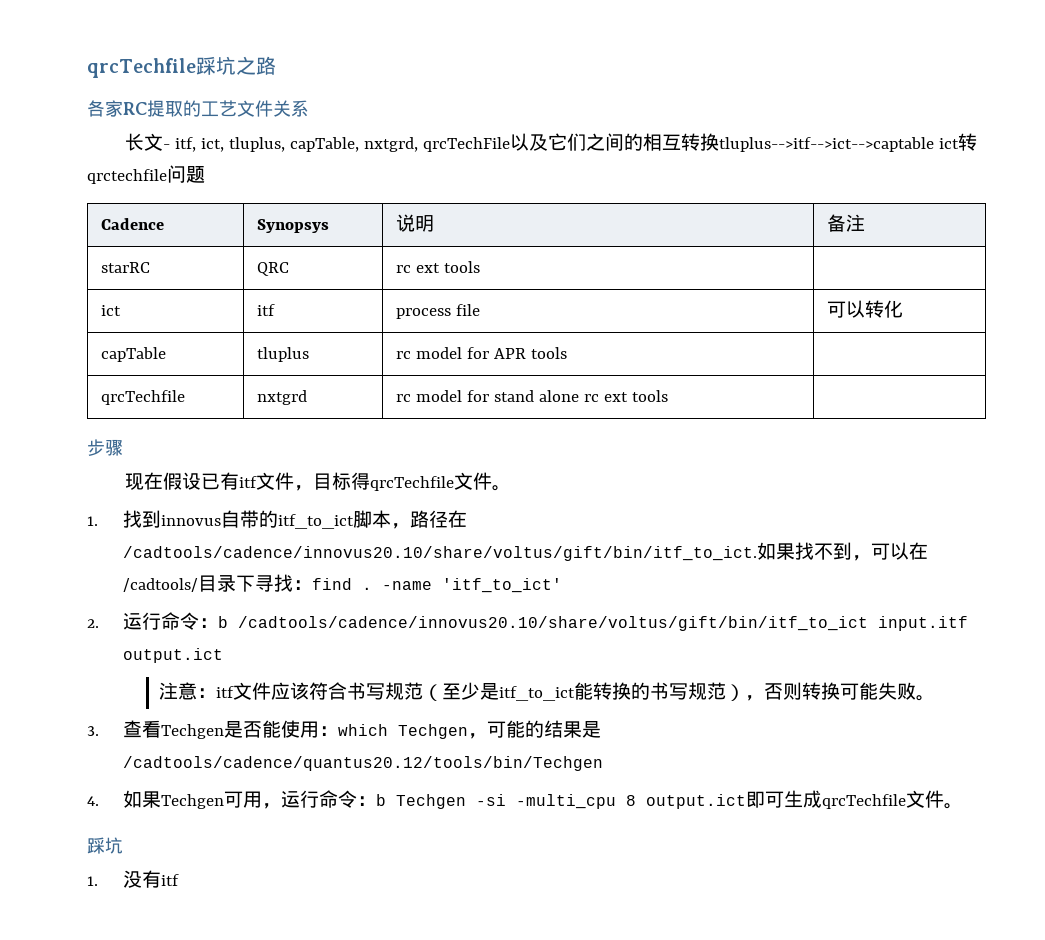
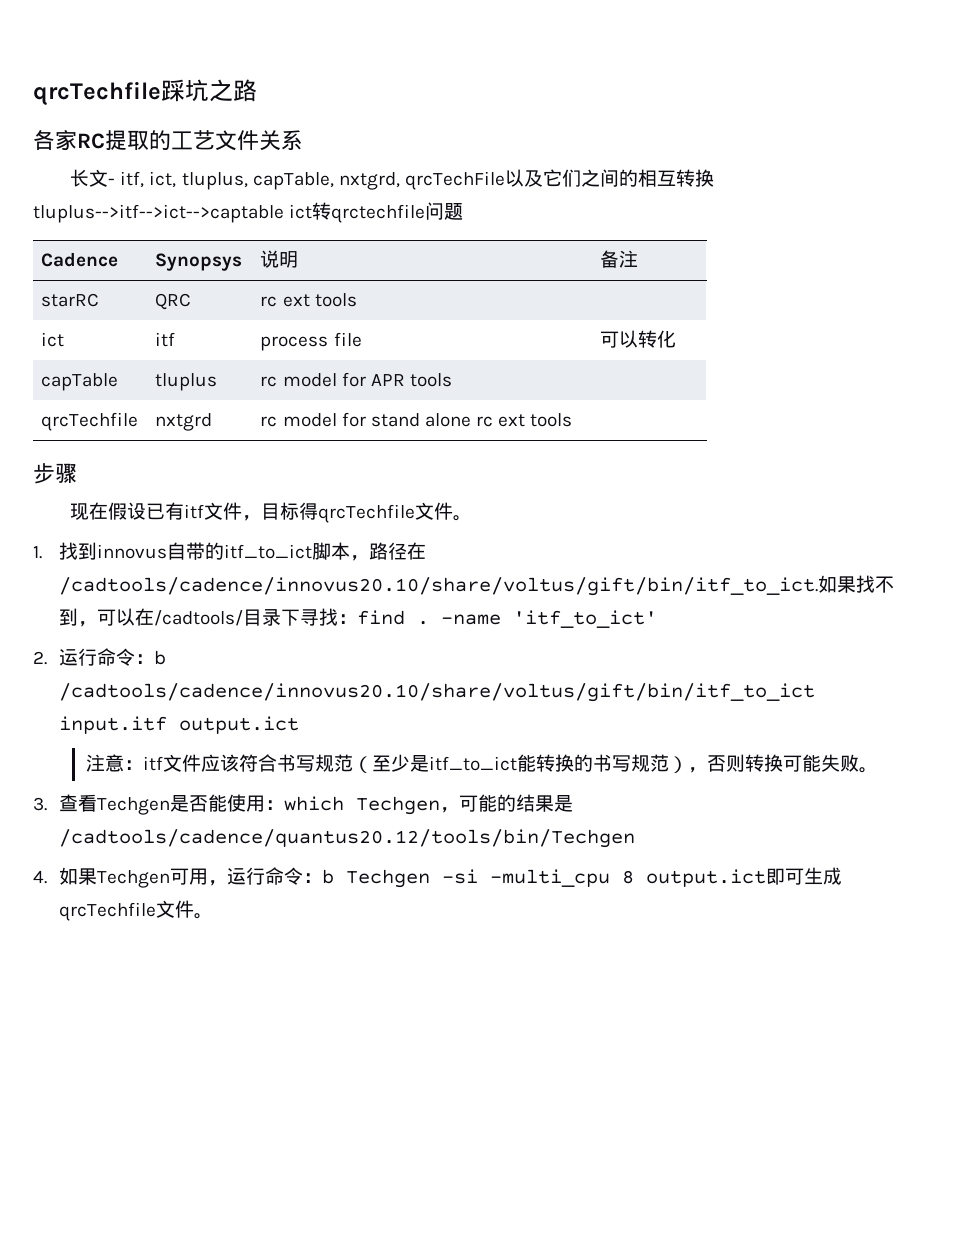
[87,837,123,854] [87,870,179,888] // 踩坑 // 1.没有itf -> (214, 916) none

